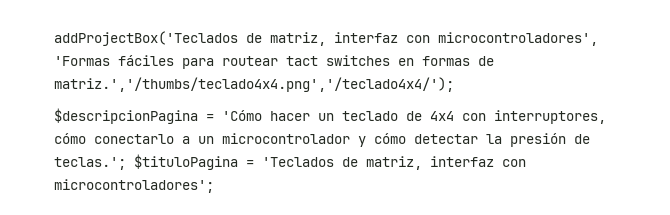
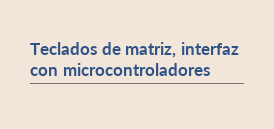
[54,31,598,46] [54,55,494,69] [54,77,454,92] [54,108,606,124] [54,133,590,147] [54,154,526,170] [54,179,214,193] addProjectBox('Teclados de matriz, interfaz con microcontroladores', 'Formas fáciles para routear tact switches en formas de matriz.','/thumbs/teclado4x4.png','/teclado4x4/'); // $descripcionPagina = 'Cómo hacer un teclado de 4x4 con interruptores, cómo conectarlo a un microcontrolador y cómo detectar la presión de teclas.'; $tituloPagina = 'Teclados de matriz, interfaz con microcontroladores'; -> [30,42,239,58] [30,63,210,76] Teclados de matriz, interfaz con microcontroladores

